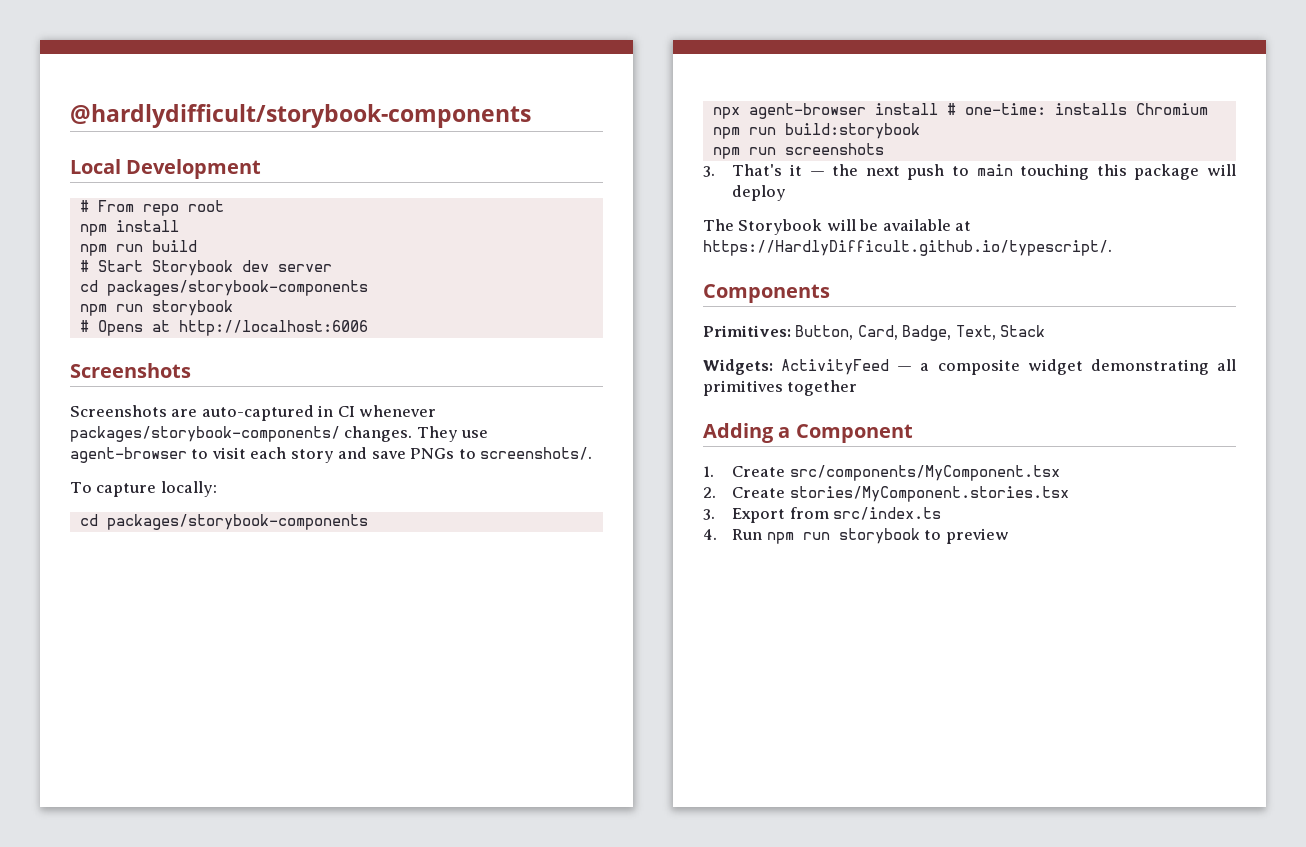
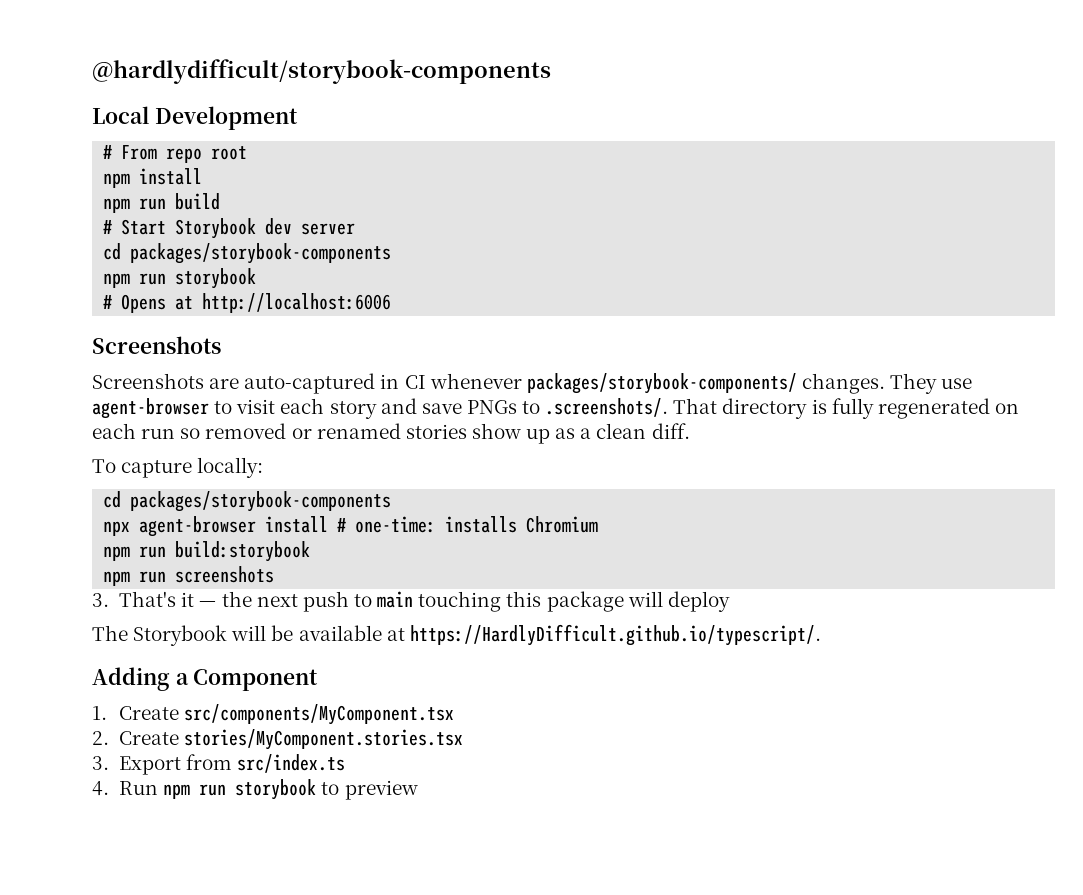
[480,447,593,460] screenshots/. -> [545,398,1019,419] [92,423,690,444] .screenshots/. That directory is fully regenerated on each run so removed or renamed stories show up as a clean diff.
[703,284,830,303] [703,325,1046,341] [703,359,1236,375] [703,380,858,396] // Components // Primitives: Button, Card, Badge, Text, Stack // Widgets: ActivityFeed — a composite widget demonstrating all primitives together -> (821, 635) none

